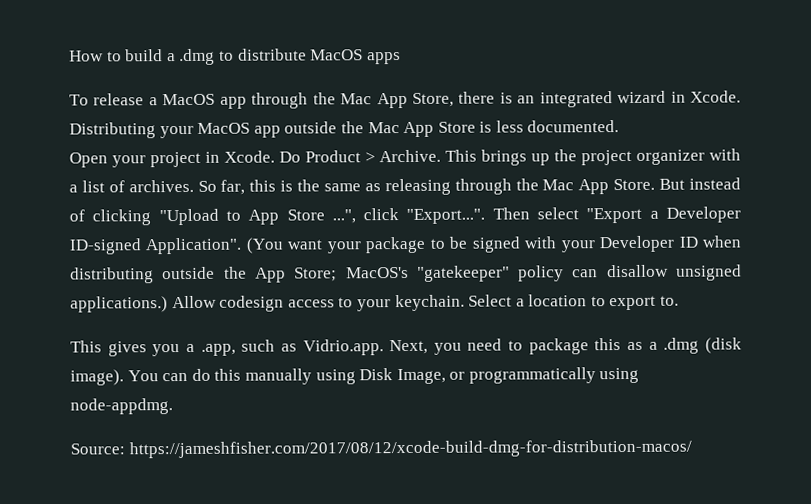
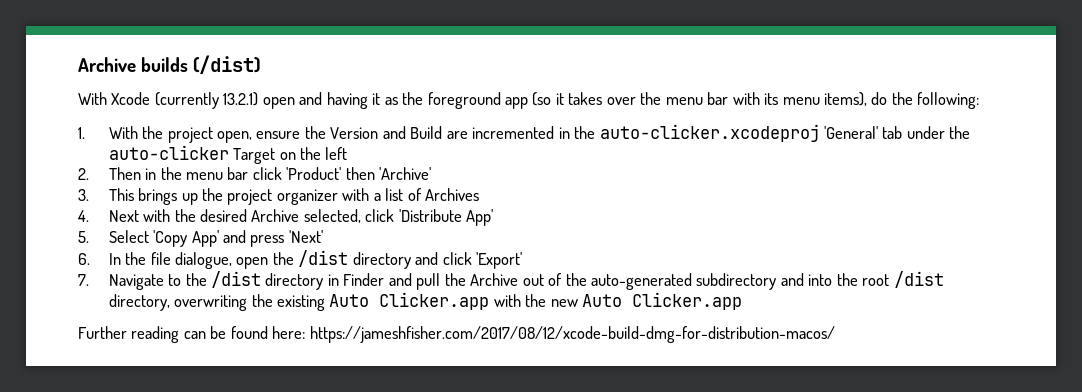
[69,48,401,66] [69,90,741,109] [69,120,620,139] [69,149,442,168] How to build a .dmg to distribute MacOS apps // To release a MacOS app through the Mac App Store, there is an integrated wizard in Xcode. Distributing your MacOS app outside the Mac App Store is less documented. // Open your project in Xcode. Do Product > Archive. -> [78,55,261,74] [78,92,980,109] [78,124,971,143] [108,145,348,164] [78,167,432,180] [78,189,89,201] Archive builds (/dist) // With Xcode (currently 13.2.1) open and having it as the foreground app (so it takes over the menu bar with its menu items), do the following: // 1. With the project open, ensure the Version and Build are incremented in the auto-clicker.xcodeproj 'General' tab under the auto-clicker Target on the left // 2. Then in the menu bar click 'Product' then 'Archive' // 3.
[128,177,742,196] [69,206,741,226] [69,235,741,255] [70,264,742,284] [70,294,680,313] [70,337,742,357] [70,367,640,386] [70,398,173,415] [70,443,125,455] archives. So far, this is the same as releasing through the Mac App Store. But instead of clicking "Upload to App Store ...", click "Export...". Then select "Export a Developer ID-signed Application". (You want your package to be signed with your Developer ID when distributing outside the App Store; MacOS's "gatekeeper" policy can disallow unsigned applications.) Allow codesign access to your keychain. Select a location to export to. // This gives you a .app, such as Vidrio.app. Next, you need to package this as a .dmg (disk image). You can do this manually using Disk Image, or programmatically using node-appdmg. // Source: -> [425,188,480,201] [78,209,494,226] [78,230,323,247] [78,250,523,269] [78,271,944,290] [108,292,743,311] [78,326,306,343] Archives // 4. Next with the desired Archive selected, click 'Distribute App' // 5. Select 'Copy App' and press 'Next' // 6. In the file dialogue, open the /dist directory and click 'Export' // 7. Navigate to the /dist directory in Finder and pull the Archive out of the auto-generated subdirectory and into the root /dist directory, overwriting the existing Auto Clicker.app with the new Auto Clicker.app // Further reading can be found here:

